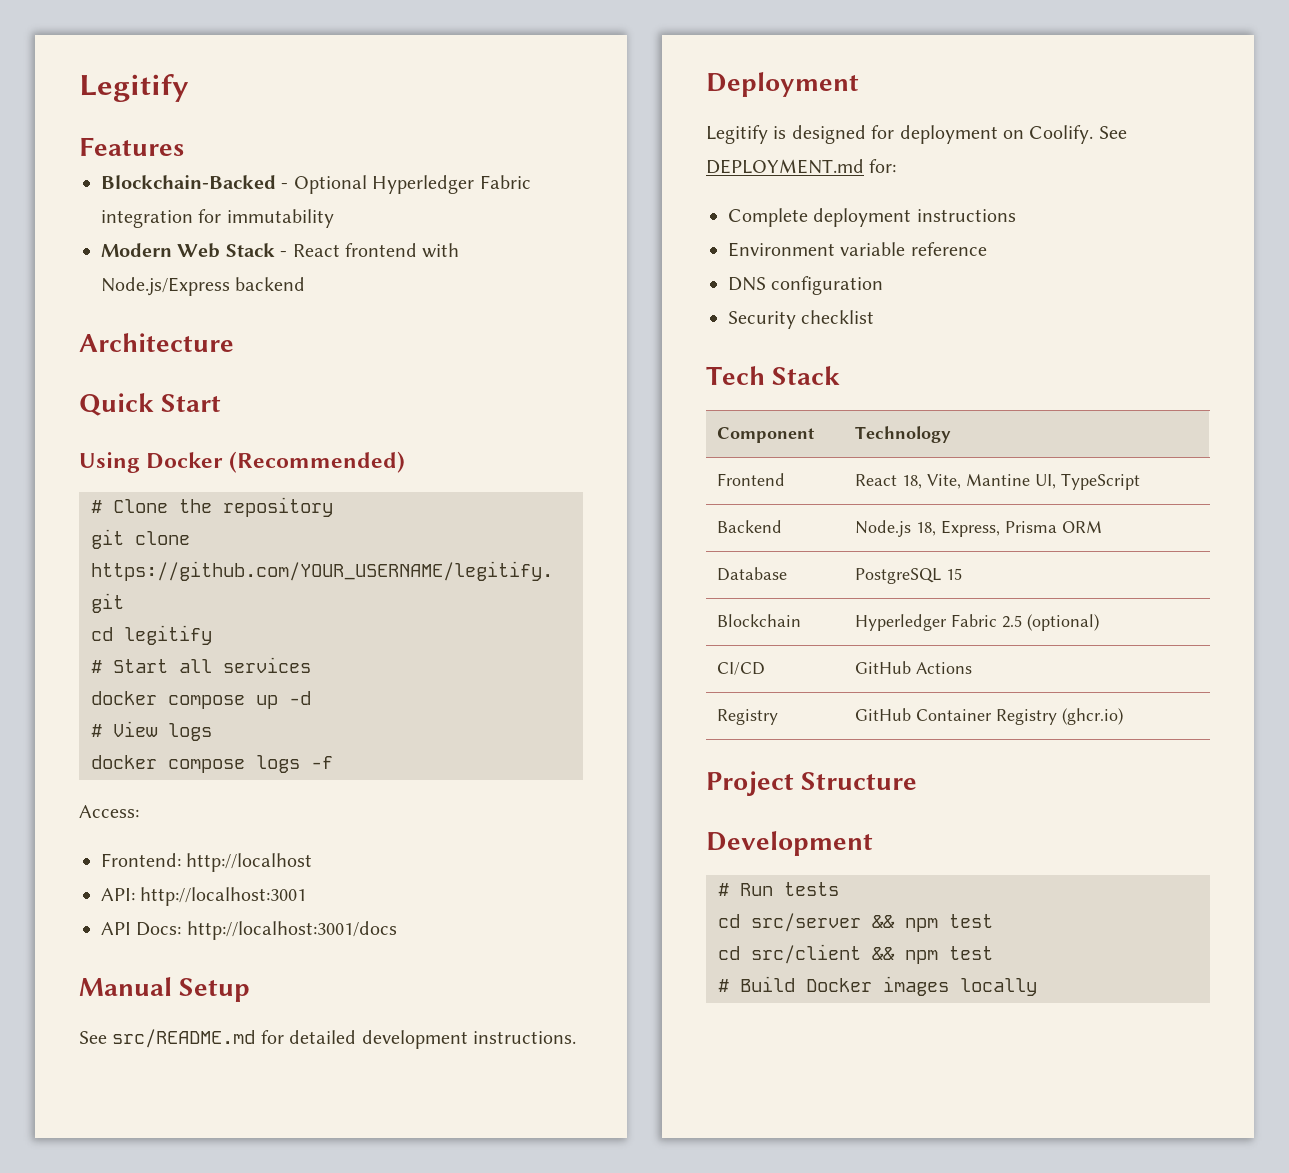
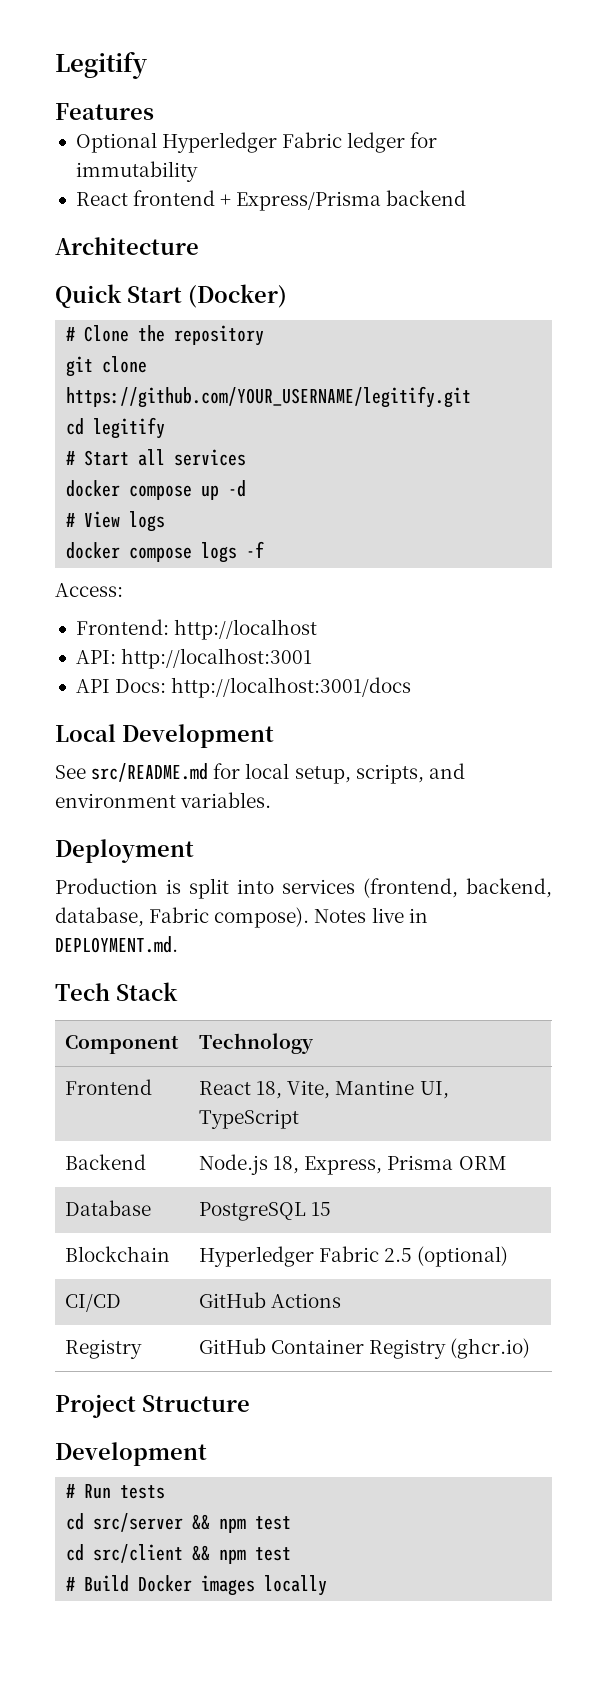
[101,175,289,189] Blockchain-Backed - -> (154, 111) none
[101,210,193,228] integration -> [347,132,406,153] ledger
[101,243,460,258] [101,277,230,296] Modern Web Stack - React frontend with Node.js/Express -> [75,190,382,211] React frontend + Express/Prisma
[79,451,406,473] // Using Docker (Recommended) -> [188,284,287,308] (Docker)
[79,977,251,1002] Manual Setup -> [55,724,274,748] Local Development
[289,1030,576,1049] [706,72,859,97] [706,125,1127,144] [706,159,897,174] [728,208,1016,227] [728,242,987,257] [728,276,884,295] [728,310,875,329] detailed development instructions. // Deployment // Legitify is designed for deployment on Coolify. See DEPLOYMENT.md for: // Complete deployment instructions // Environment variable reference // DNS configuration // Security checklist -> [245,763,465,784] [55,792,272,808] [55,839,194,863] [55,878,552,899] [55,907,428,928] [55,936,178,953] local setup, scripts, and environment variables. // Deployment // Production is split into services (frontend, backend, database, Fabric compose). Notes live in DEPLOYMENT.md.

